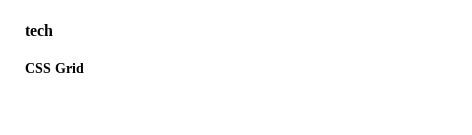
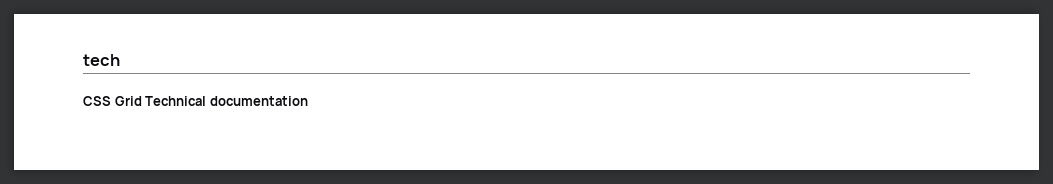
(84, 68) none -> [145,96,308,106] Technical documentation

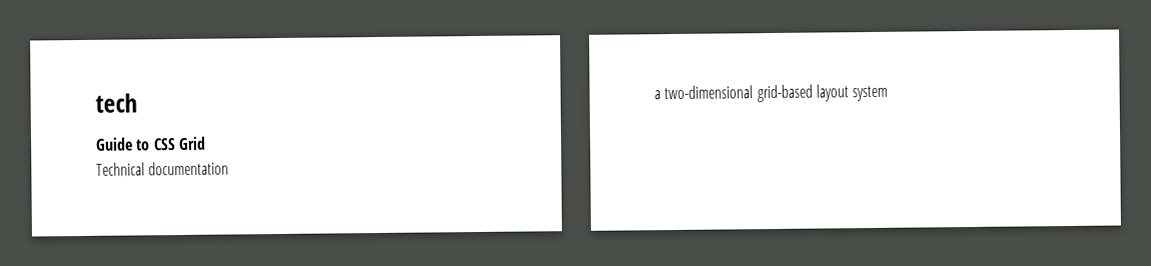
(120, 60) none -> [96,137,151,151] Guide to
(142, 101) none -> (206, 143) //
(308, 101) none -> [654,84,889,103] // a two-dimensional grid-based layout system

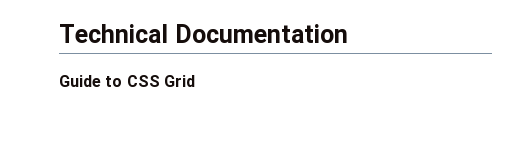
[95,93,138,113] tech -> [59,24,348,43] Technical Documentation
[96,161,230,176] [654,84,889,103] // Technical documentation // a two-dimensional grid-based layout system -> (195, 81) none

